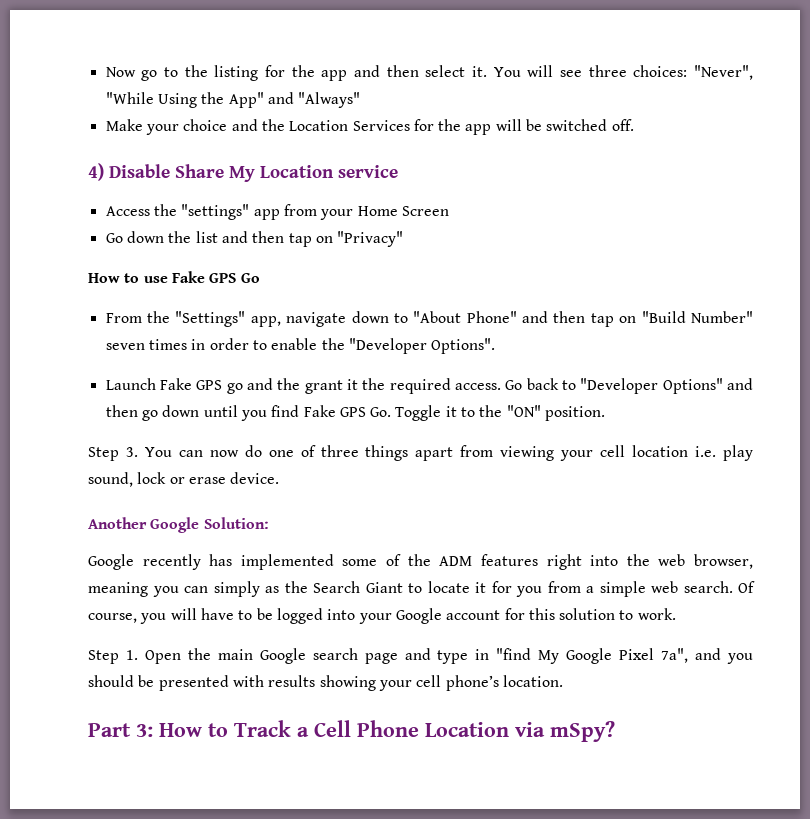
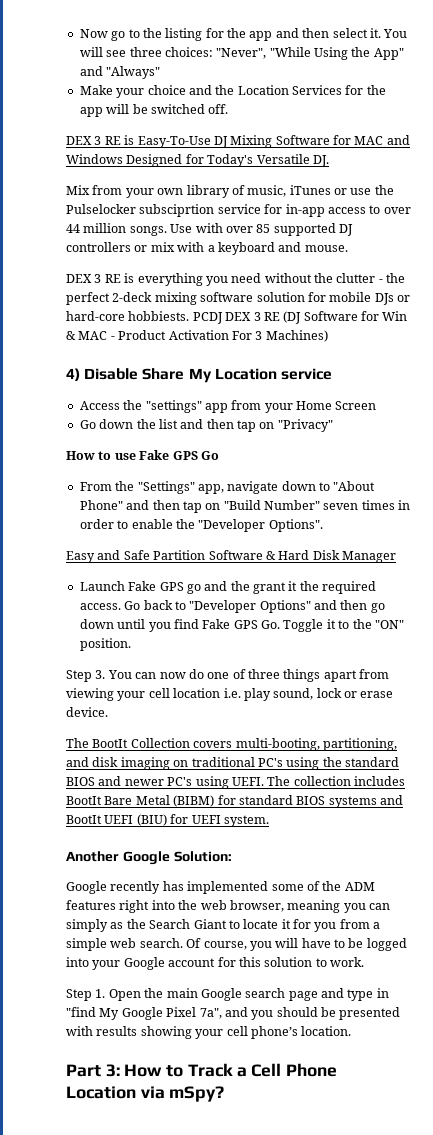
(634, 125) none -> [66,135,410,148] [66,154,329,167] [66,185,394,198] [66,204,411,217] [66,223,353,236] [66,242,348,255] [66,273,406,286] [66,292,410,305] [66,311,408,324] [66,330,328,342] // DEX 3 RE is Easy-To-Use DJ Mixing Software for MAC and Windows Designed for Today's Versatile DJ. // Mix from your own library of music, iTunes or use the Pulselocker subsciprtion service for in-app access to over 44 million songs. Use with over 85 supported DJ controllers or mix with a keyboard and mouse. // DEX 3 RE is everything you need without the clutter - the perfect 2-deck mixing software solution for mobile DJs or hard-core hobbiests. PCDJ DEX 3 RE (DJ Software for Win & MAC - Product Activation For 3 Machines)
(496, 346) none -> [66,550,396,563] // Easy and Safe Partition Software & Hard Disk Manager
(280, 478) none -> [66,738,397,751] [66,757,399,770] [66,776,405,789] [66,795,403,808] [66,814,269,827] // The BootIt Collection covers multi-booting, partitioning, and disk imaging on traditional PC's using the standard BIOS and newer PC's using UEFI. The collection includes BootIt Bare Metal (BIBM) for standard BIOS systems and BootIt UEFI (BIU) for UEFI system.

